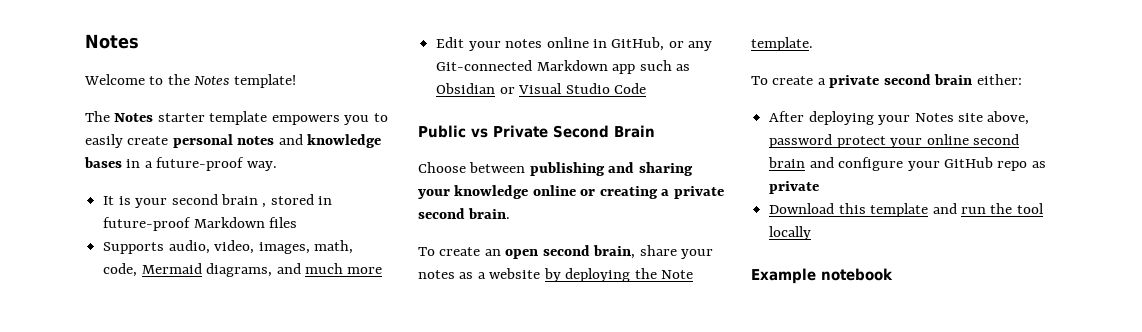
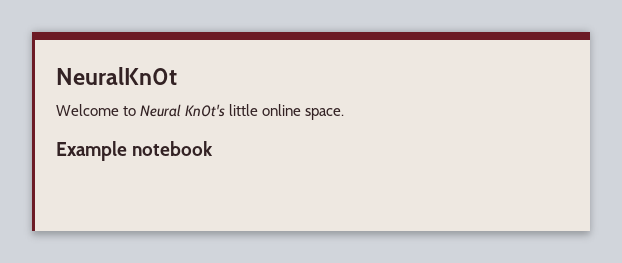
[85,34,139,49] Notes -> [56,67,177,85] NeuralKn0t
[167,74,296,88] [85,111,388,125] [85,134,382,148] [84,157,277,171] [103,194,333,208] [103,217,298,231] [103,240,353,254] [103,263,383,277] [436,37,713,51] [436,60,690,74] [436,83,646,94] [418,125,655,138] [418,162,693,176] [418,185,724,199] [418,208,511,219] [418,245,714,259] [418,268,694,282] [751,37,813,51] [751,74,1022,88] [769,111,1030,125] [769,134,1019,148] [768,157,1046,171] [769,181,820,194] [769,203,1044,217] [769,226,812,240] the Notes template! // The Notes starter template empowers you to easily create personal notes and knowledge bases in a future-proof way. // It is your second brain , stored in future-proof Markdown files // Supports audio, video, images, math, code, Mermaid diagrams, and much more // Edit your notes online in GitHub, or any Git-connected Markdown app such as Obsidian or Visual Studio Code // Public vs Private Second Brain // Choose between publishing and sharing your knowledge online or creating a private second brain. // To create an open second brain, share your notes as a website by deploying the Note template. // To create a private second brain either: // After deploying your Notes site above, password protect your online second brain and configure your GitHub repo as private // Download this template and run the tool locally -> [140,104,345,120] Neural Kn0t's little online space.

